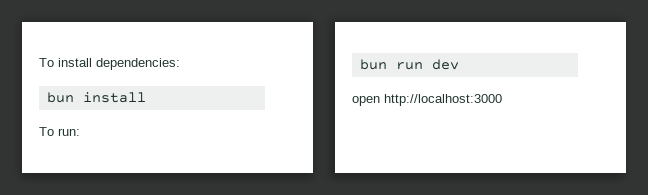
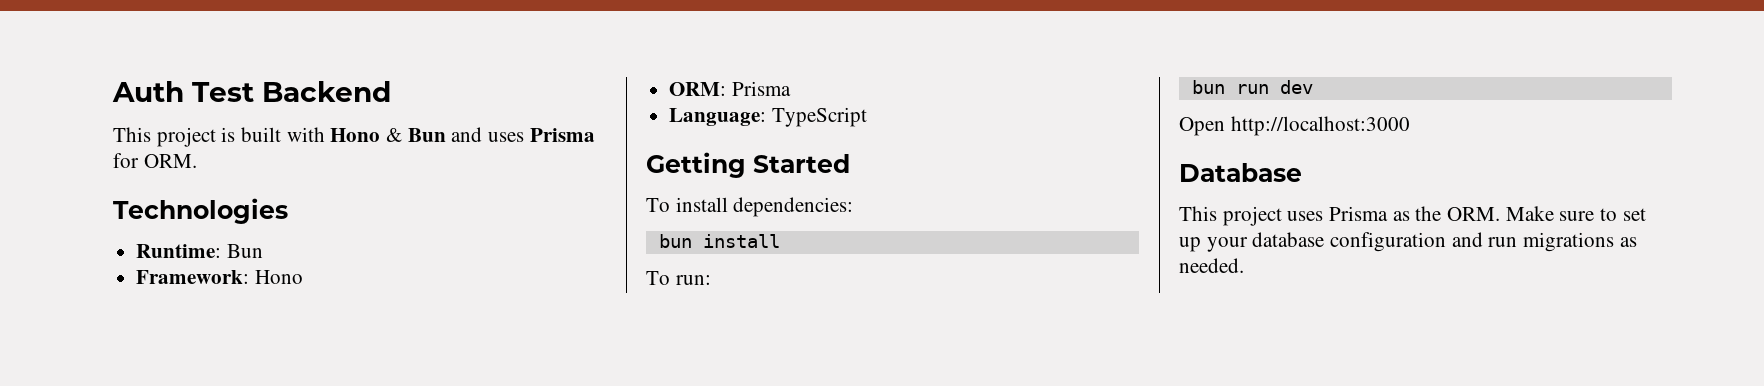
(39, 62) none -> [112,81,391,102] [113,127,595,147] [113,153,197,168] [113,198,288,224] [136,244,263,258] [136,270,303,284] [669,81,791,96] [669,107,867,127] [646,152,850,178] Auth Test Backend // This project is built with Hono & Bun and uses Prisma for ORM. // Technologies // Runtime: Bun // Framework: Hono // ORM: Prisma // Language: TypeScript // Getting Started //
[352,96,380,106] open -> [1179,117,1225,136] Open
(502, 100) none -> [1179,163,1302,182] [1179,206,1646,226] [1179,232,1637,252] [1179,258,1244,273] // Database // This project uses Prisma as the ORM. Make sure to set up your database configuration and run migrations as needed.

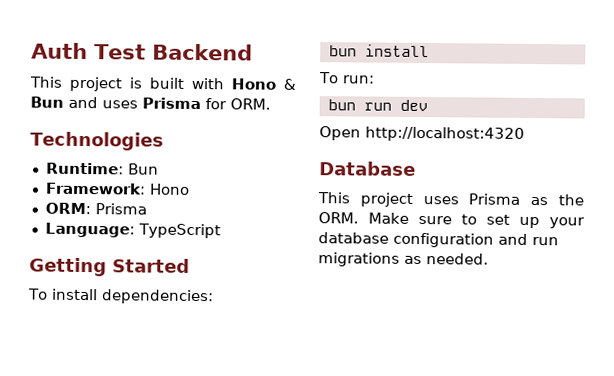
[1230,116,1410,136] http://localhost:3000 -> [365,126,525,142] http://localhost:4320

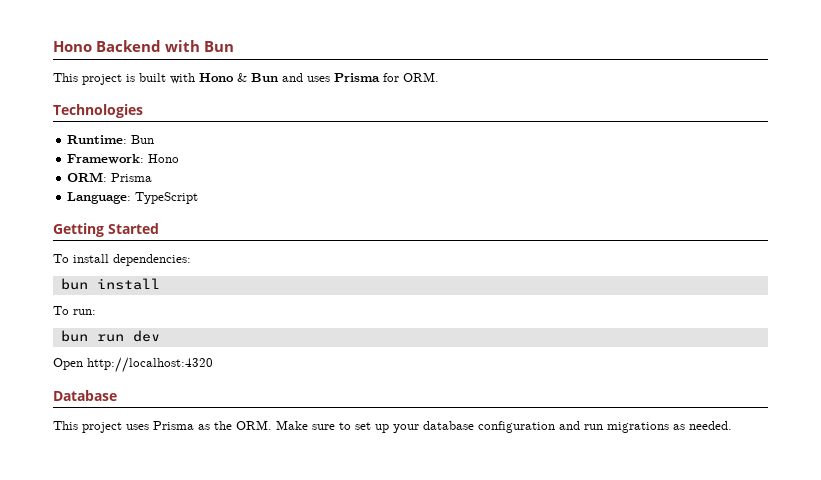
[31,42,146,60] Auth Test -> [53,41,92,52] Hono
(253, 52) none -> [165,40,234,52] with Bun

